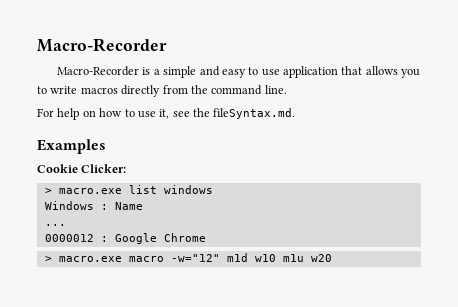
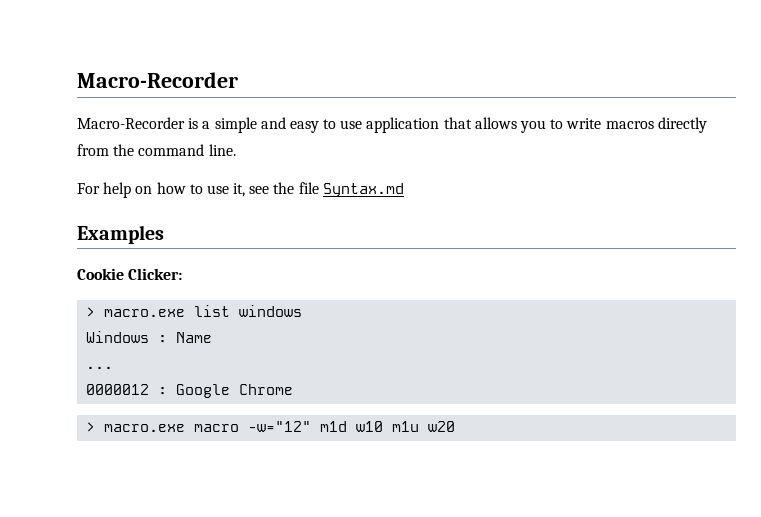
[213,108,296,119] fileSyntax.md. -> [298,182,404,197] file Syntax.md

